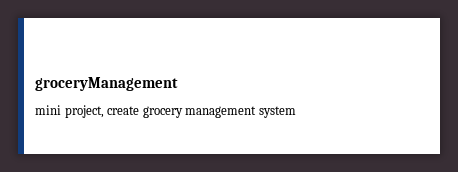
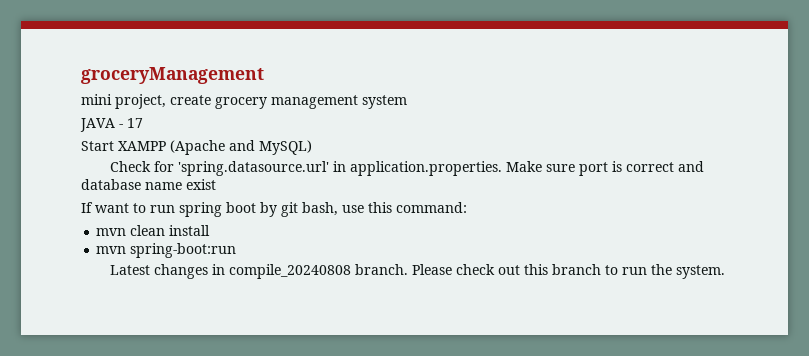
(296, 112) none -> [80,118,143,132] [81,140,312,155] [110,161,705,176] [81,179,216,190] [81,202,467,217] [96,225,211,236] [96,243,237,258] [110,264,726,279] // JAVA - 17 // Start XAMPP (Apache and MySQL) // Check for 'spring.datasource.url' in application.properties. Make sure port is correct and database name exist // If want to run spring boot by git bash, use this command: // mvn clean install // mvn spring-boot:run // Latest changes in compile_20240808 branch. Please check out this branch to run the system.

